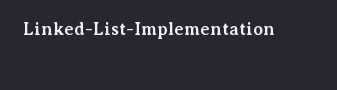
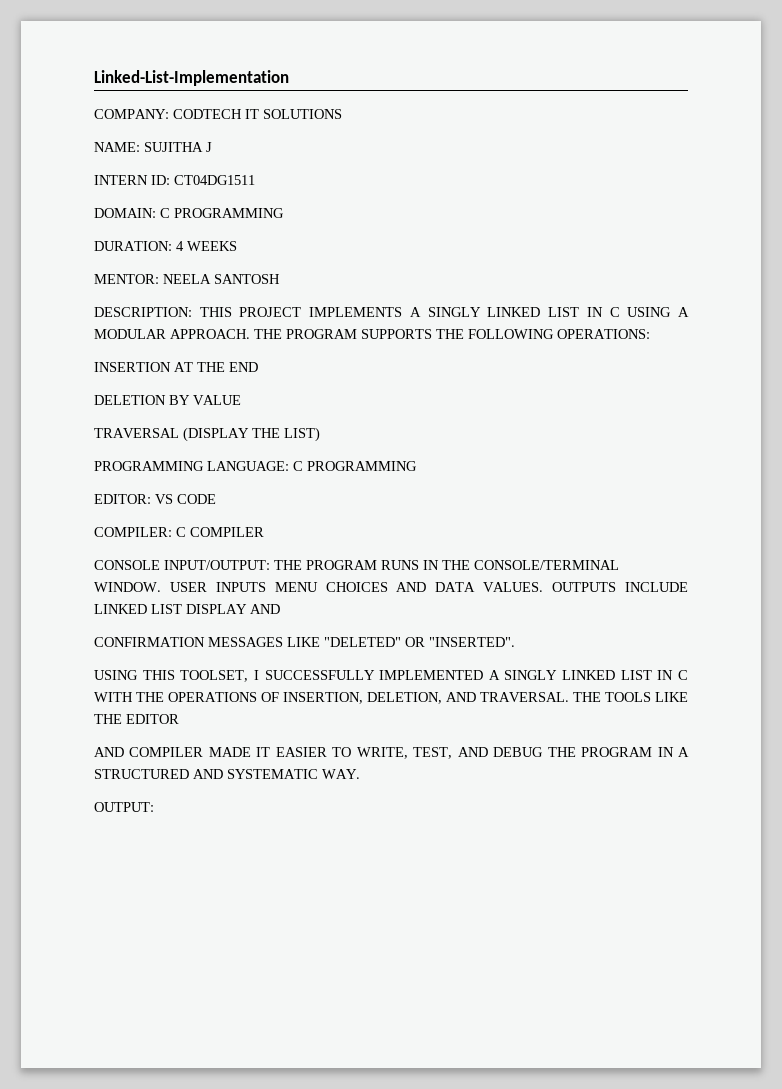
(275, 30) none -> [94,109,342,119] [94,142,212,152] [94,175,255,185] [94,208,284,218] [94,241,237,251] [94,274,280,284] [94,307,690,317] [94,329,650,339] [94,362,258,372] [94,395,241,405] [94,427,320,442] [94,461,417,471] [94,494,216,504] [94,527,264,537] [94,560,619,570] [94,582,689,592] [94,604,280,614] [94,637,515,647] [94,670,688,682] [94,692,688,704] [94,714,179,724] [94,747,689,759] [94,769,360,779] [94,802,154,812] // COMPANY: CODTECH IT SOLUTIONS // NAME: SUJITHA J // INTERN ID: CT04DG1511 // DOMAIN: C PROGRAMMING // DURATION: 4 WEEKS // MENTOR: NEELA SANTOSH // DESCRIPTION: THIS PROJECT IMPLEMENTS A SINGLY LINKED LIST IN C USING A MODULAR APPROACH. THE PROGRAM SUPPORTS THE FOLLOWING OPERATIONS: // INSERTION AT THE END // DELETION BY VALUE // TRAVERSAL (DISPLAY THE LIST) // PROGRAMMING LANGUAGE: C PROGRAMMING // EDITOR: VS CODE // COMPILER: C COMPILER // CONSOLE INPUT/OUTPUT: THE PROGRAM RUNS IN THE CONSOLE/TERMINAL WINDOW. USER INPUTS MENU CHOICES AND DATA VALUES. OUTPUTS INCLUDE LINKED LIST DISPLAY AND // CONFIRMATION MESSAGES LIKE "DELETED" OR "INSERTED". // USING THIS TOOLSET, I SUCCESSFULLY IMPLEMENTED A SINGLY LINKED LIST IN C WITH THE OPERATIONS OF INSERTION, DELETION, AND TRAVERSAL. THE TOOLS LIKE THE EDITOR // AND COMPILER MADE IT EASIER TO WRITE, TEST, AND DEBUG THE PROGRAM IN A STRUCTURED AND SYSTEMATIC WAY. // OUTPUT:

